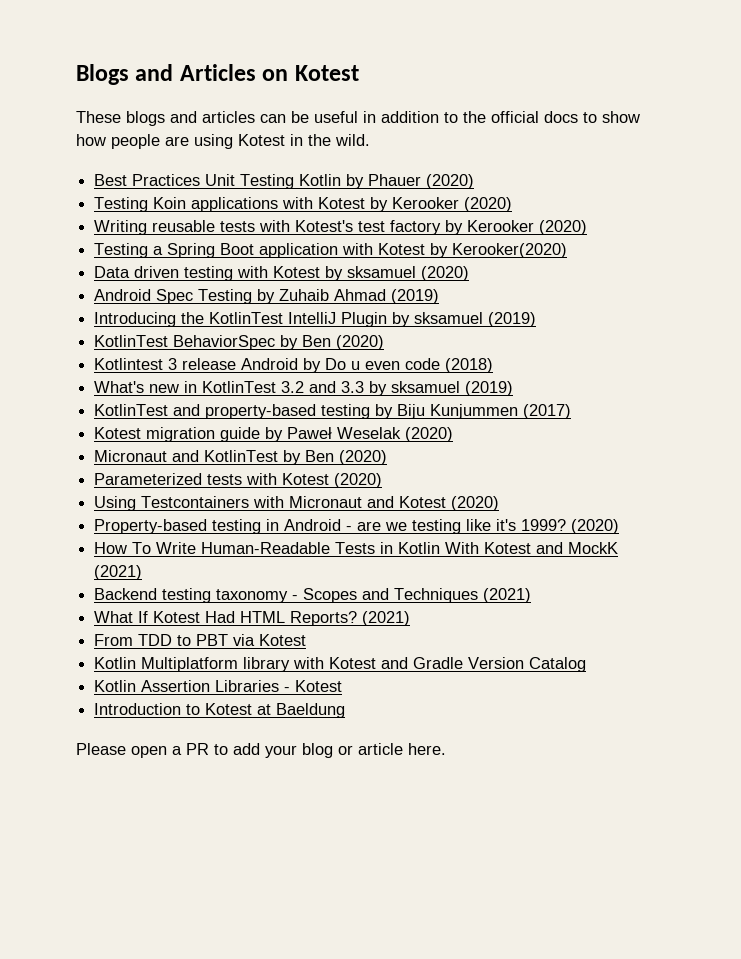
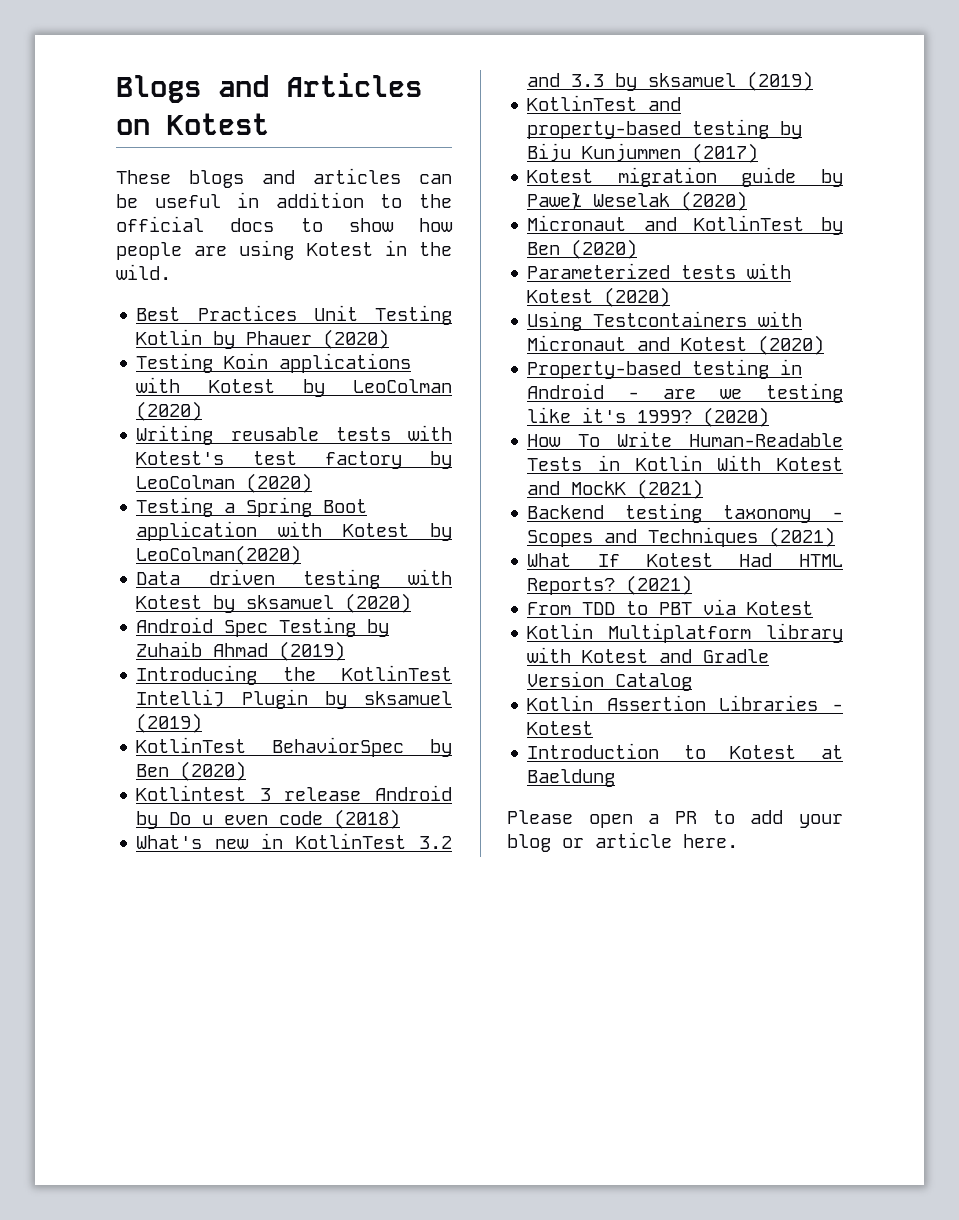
[392,197,460,209] Kerooker -> [353,379,452,393] LeoColman
[467,220,535,232] Kerooker -> [136,475,236,489] LeoColman
[452,243,568,258] Kerooker(2020) -> [136,545,302,565] LeoColman(2020)

